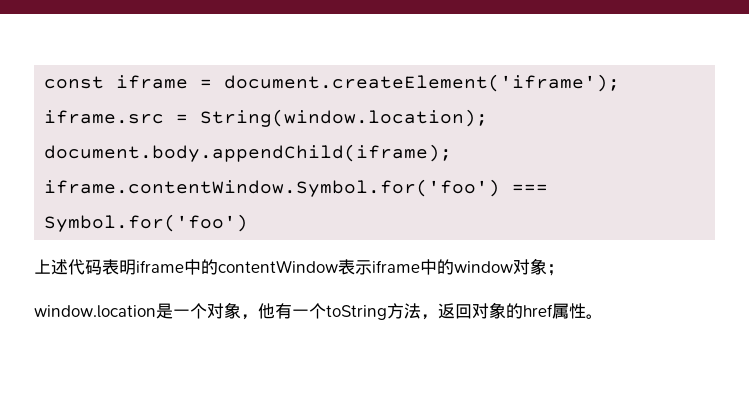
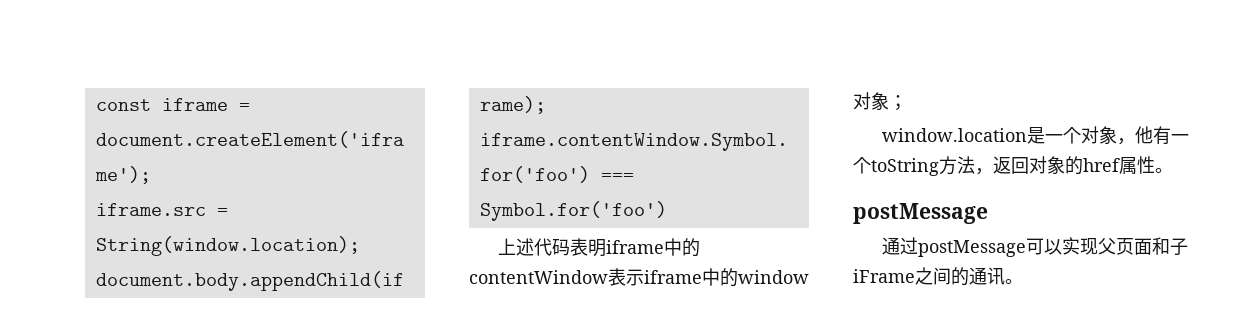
(603, 316) none -> [853,203,988,224] [881,237,1188,257] [853,267,1023,286] // postMessage // 通过postMessage可以实现父页面和子iFrame之间的通讯。

